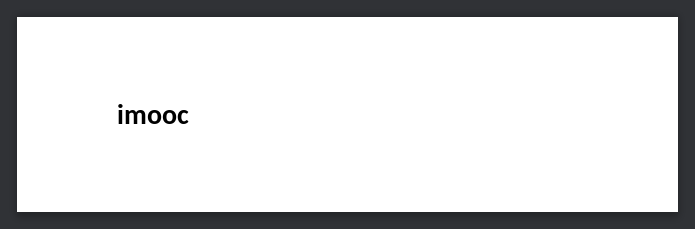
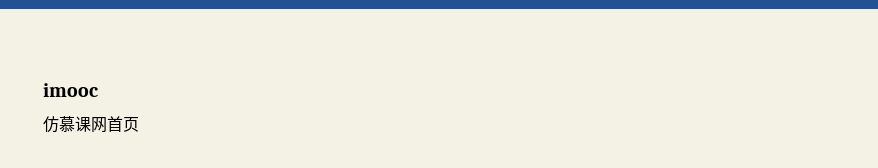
(189, 114) none -> [43,116,139,133] // 仿慕课网首页

